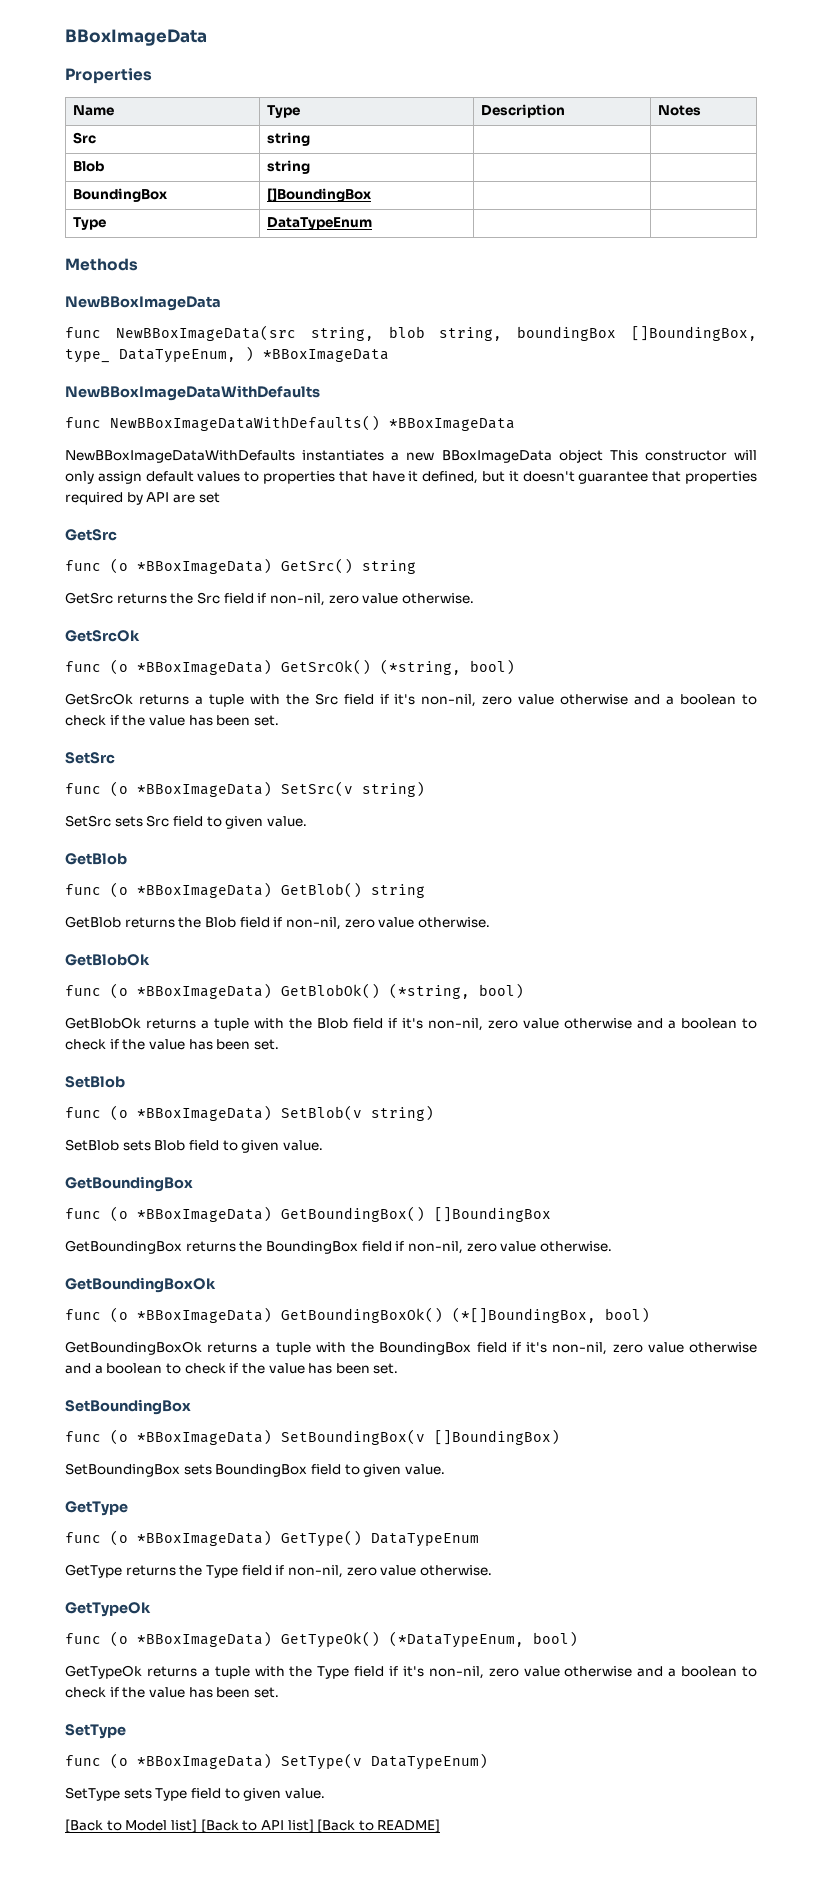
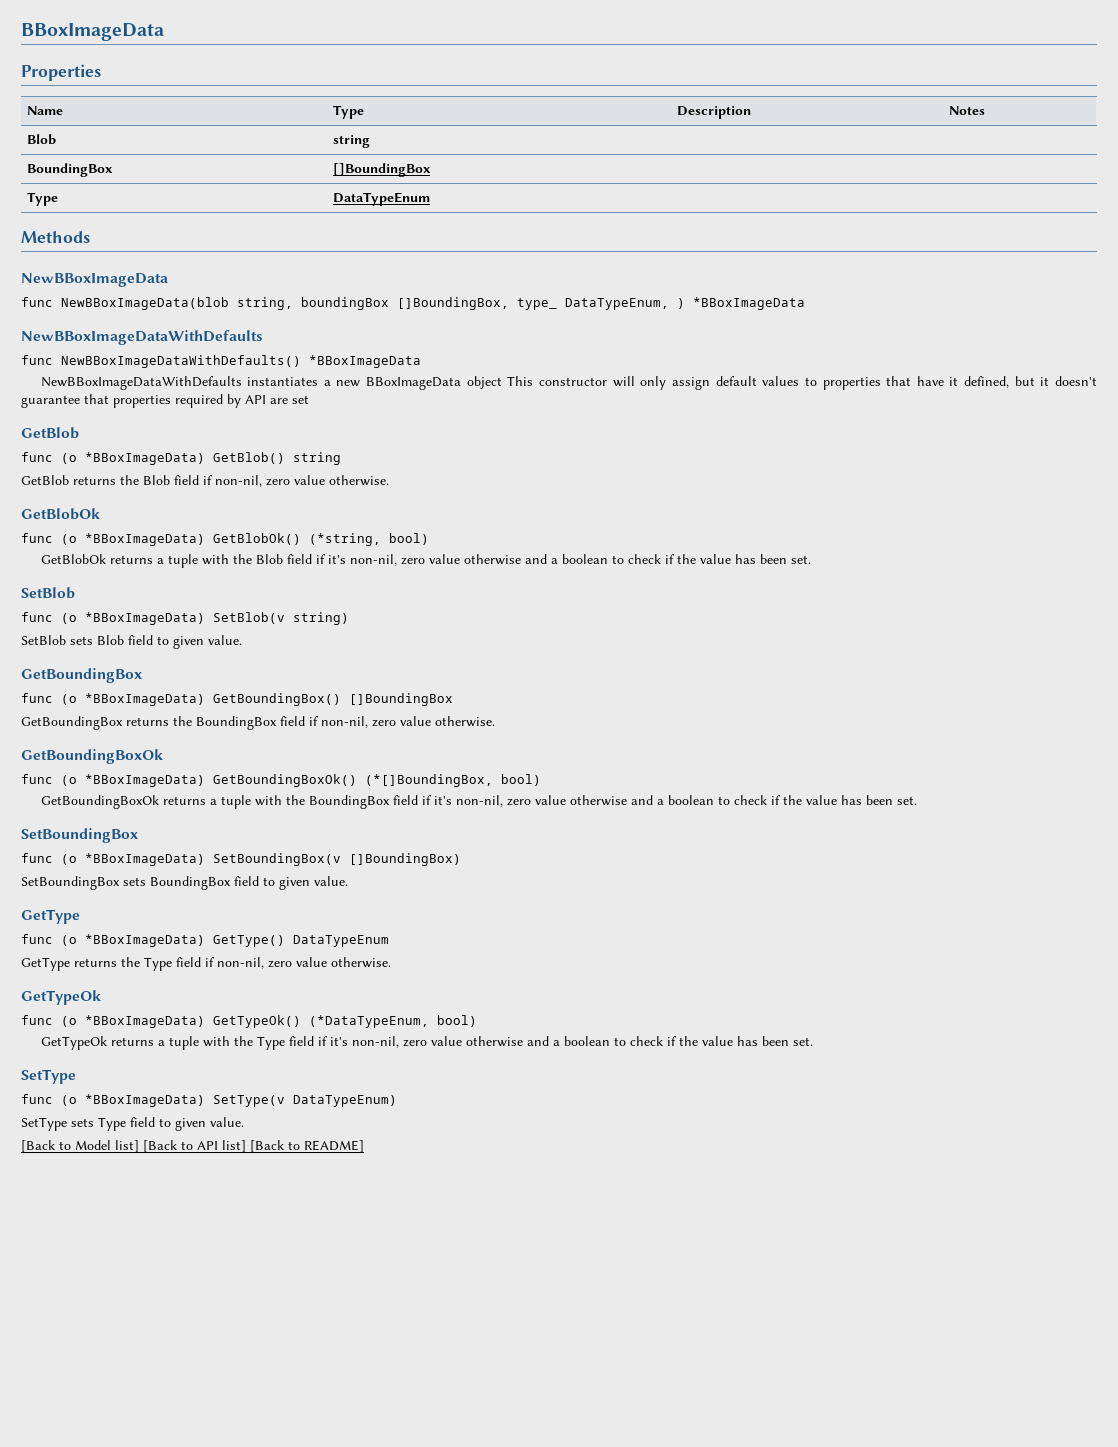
[73,132,97,144] [267,132,311,146] // Src | string | | -> (985, 110) none
[115,325,425,341] NewBBoxImageData(src string, blob -> [61,297,229,310] NewBBoxImageData(blob
[65,529,117,541] [65,558,416,574] [65,592,474,606] [65,630,140,642] [65,659,515,675] [65,693,758,707] [65,715,279,726] [65,752,115,764] [65,781,425,797] [65,815,307,829] // GetSrc // func (o *BBoxImageData) GetSrc() string // GetSrc returns the Src field if non-nil, zero value otherwise. // GetSrcOk // func (o *BBoxImageData) GetSrcOk() (*string, bool) // GetSrcOk returns a tuple with the Src field if it's non-nil, zero value otherwise and a boolean to check if the value has been set. // SetSrc // func (o *BBoxImageData) SetSrc(v string) // SetSrc sets Src field to given value. -> (309, 399) none

